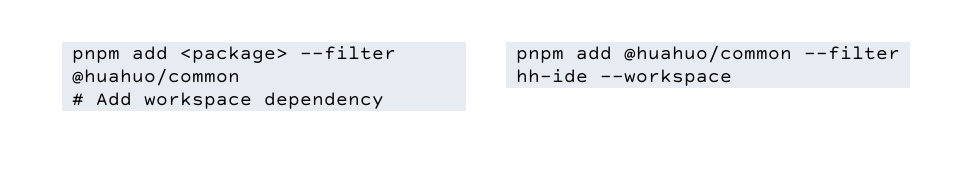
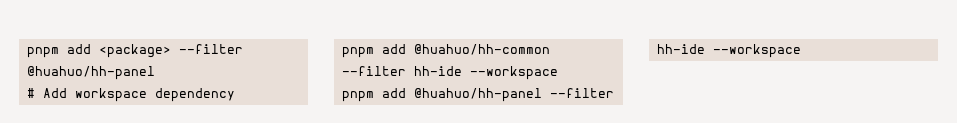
[71,68,240,86] @huahuo/common -> [27,66,156,80] @huahuo/hh-panel
[623,45,900,63] [515,69,732,86] @huahuo/common --filter hh-ide --workspace -> [414,44,551,55] [342,66,559,80] [342,88,615,102] [657,44,802,58] @huahuo/hh-common --filter hh-ide --workspace // pnpm add @huahuo/hh-panel --filter hh-ide --workspace

